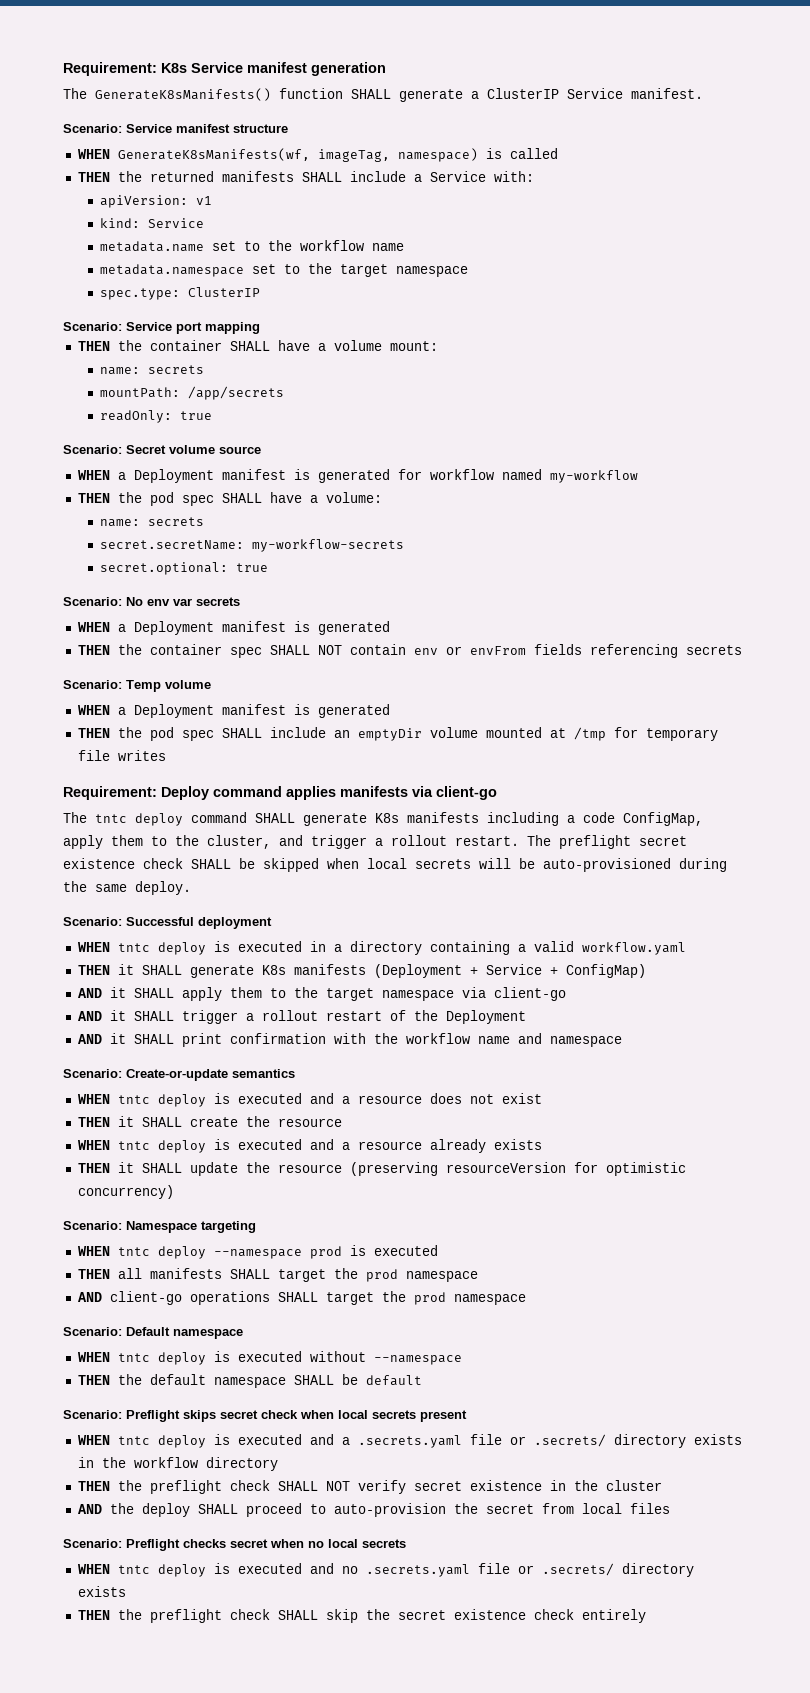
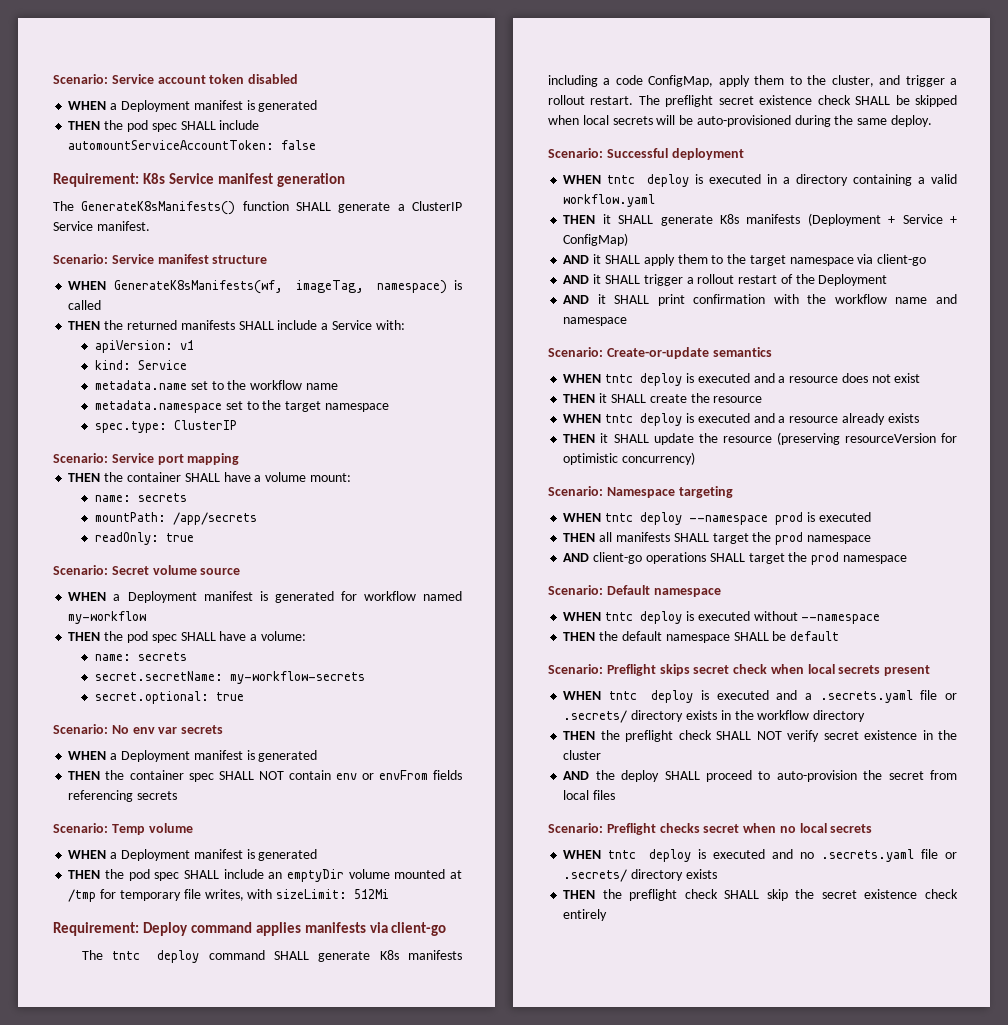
(63, 69) none -> [53,74,299,84] [68,100,318,112] [68,120,260,132] [68,140,317,150] Scenario: Service account token disabled // WHEN a Deployment manifest is generated // THEN the pod spec SHALL include automountServiceAccountToken: false //
[117,750,166,761] writes -> [204,889,390,901] writes, with sizeLimit: 512Mi

